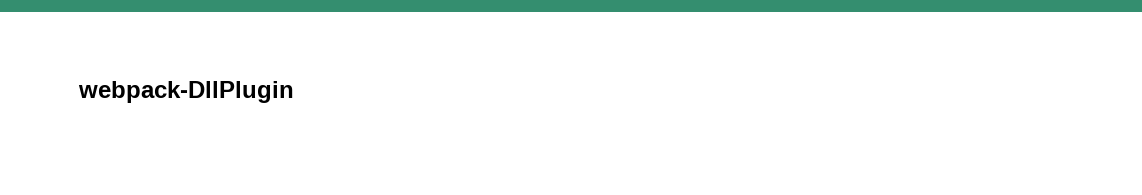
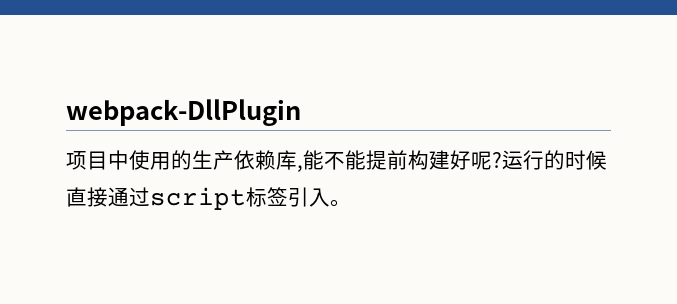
(294, 92) none -> [66,150,607,172] [66,187,351,210] // 项目中使用的生产依赖库,能不能提前构建好呢?运行的时候直接通过script标签引入。

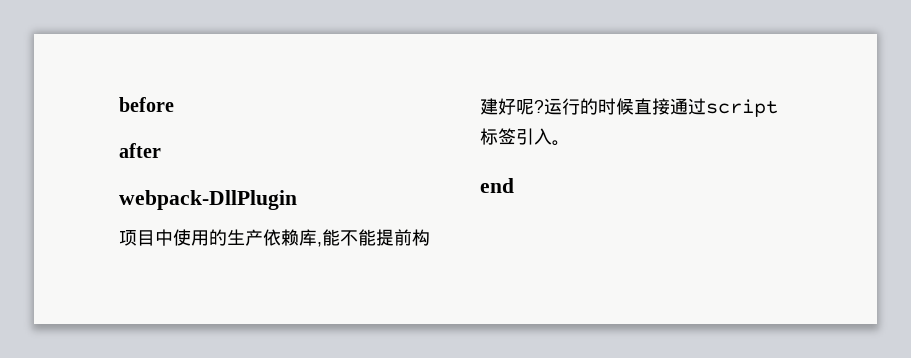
(66, 112) none -> [119,97,174,112] [119,143,161,158] before // after //
(351, 203) none -> [480,178,514,193] // end

